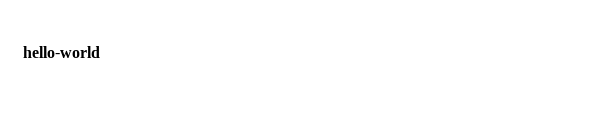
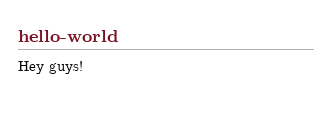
(100, 52) none -> [18,61,83,74] // Hey guys!

